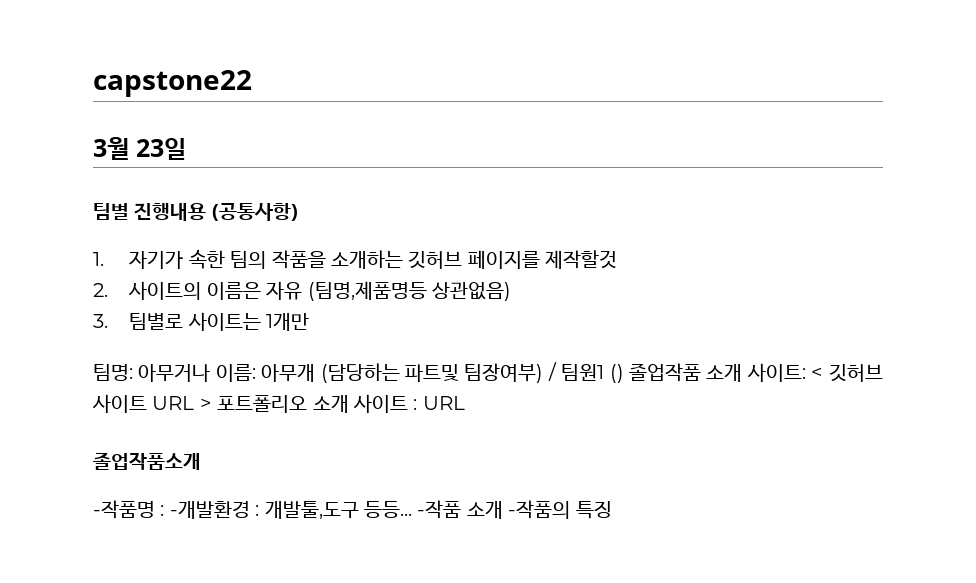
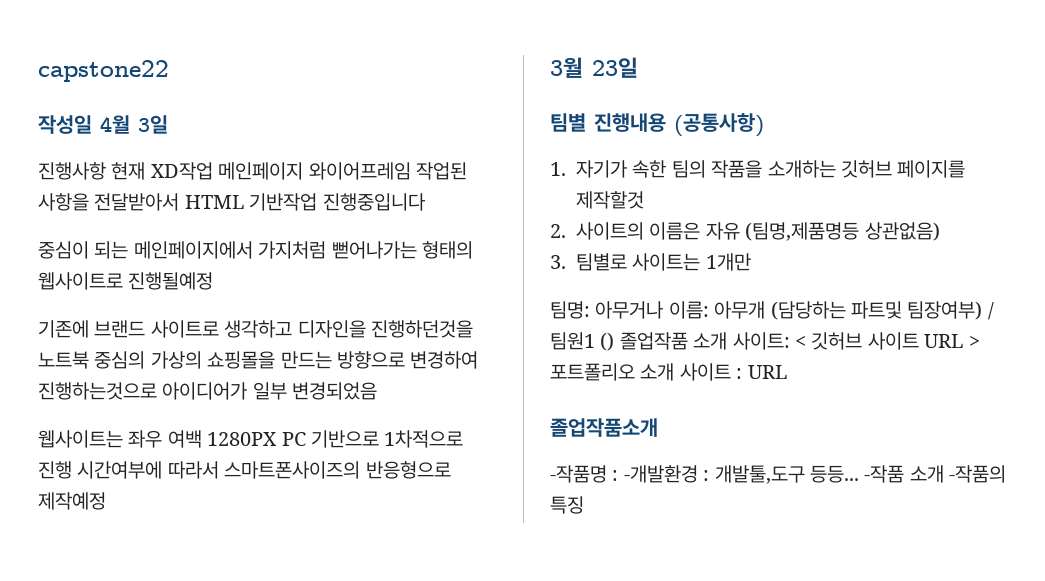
(252, 83) none -> [38,115,168,134] [38,162,467,180] [38,193,426,211] [38,241,473,259] [38,272,214,290] [38,320,473,338] [38,351,479,369] [38,382,378,400] [38,430,464,448] [38,461,451,479] [38,492,106,510] // 작성일 4월 3일 // 진행사항 현재 XD작업 메인페이지 와이어프레임 작업된 사항을 전달받아서 HTML 기반작업 진행중입니다 // 중심이 되는 메인페이지에서 가지처럼 뻗어나가는 형태의 웹사이트로 진행될예정 // 기존에 브랜드 사이트로 생각하고 디자인을 진행하던것을 노트북 중심의 가상의 쇼핑몰을 만드는 방향으로 변경하여 진행하는것으로 아이디어가 일부 변경되었음 // 웹사이트는 좌우 여백 1280PX PC 기반으로 1차적으로 진행 시간여부에 따라서 스마트폰사이즈의 반응형으로 제작예정

